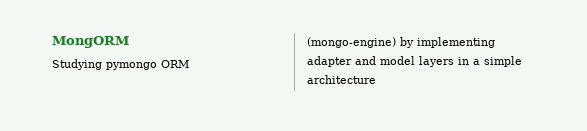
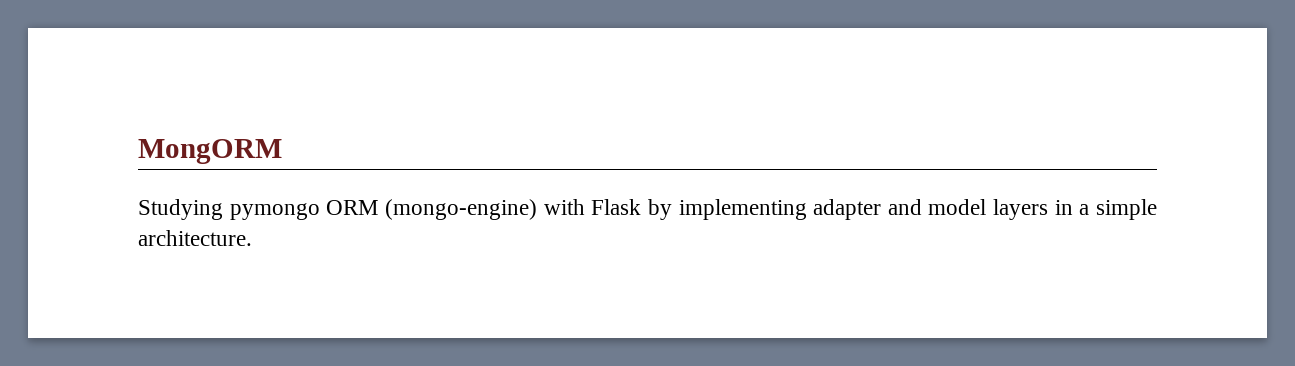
(396, 42) none -> [543,199,642,215] with Flask
[307,75,376,84] architecture -> [138,230,252,246] architecture.

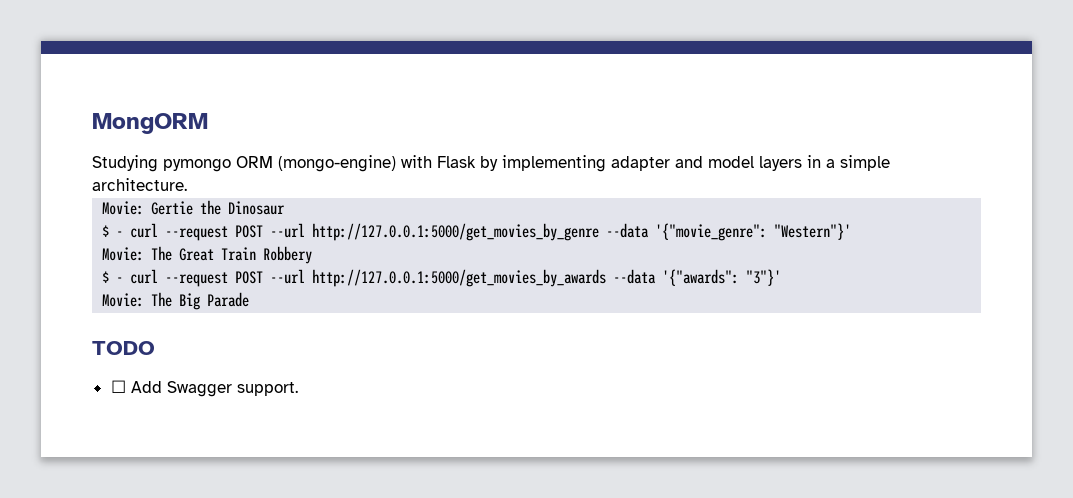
(252, 238) none -> [102,200,286,215] [102,223,852,241] [102,246,313,264] [102,269,782,287] [102,292,250,310] [92,341,155,355] [110,380,298,397] // Movie: Gertie the Dinosaur // $ - curl --request POST --url http://127.0.0.1:5000/get_movies_by_genre --data '{"movie_genre": "Western"}' // Movie: The Great Train Robbery // $ - curl --request POST --url http://127.0.0.1:5000/get_movies_by_awards --data '{"awards": "3"}' // Movie: The Big Parade // TODO // ☐ Add Swagger support.

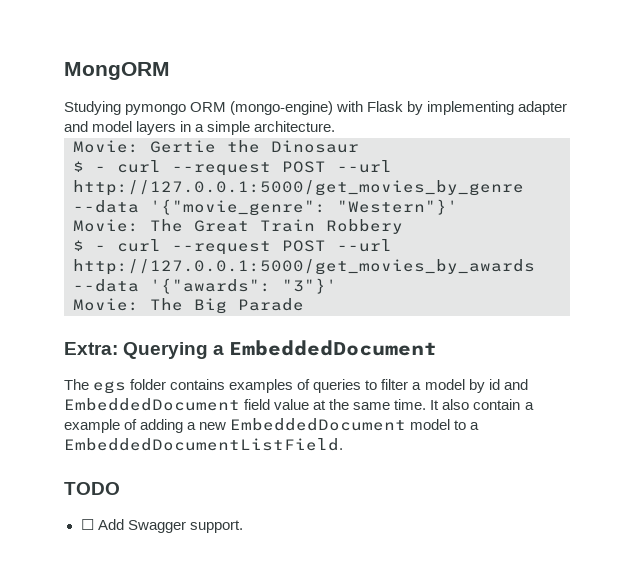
(250, 299) none -> [64,340,438,359] [64,379,528,394] [64,398,534,411] [64,418,480,433] [64,438,343,451] // Extra: Querying a EmbeddedDocument // The egs folder contains examples of queries to filter a model by id and EmbeddedDocument field value at the same time. It also contain a example of adding a new EmbeddedDocument model to a EmbeddedDocumentListField.

